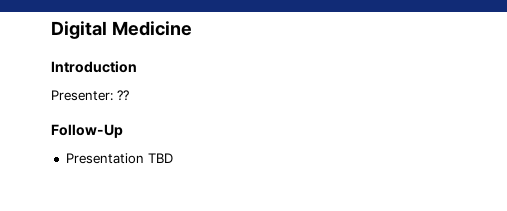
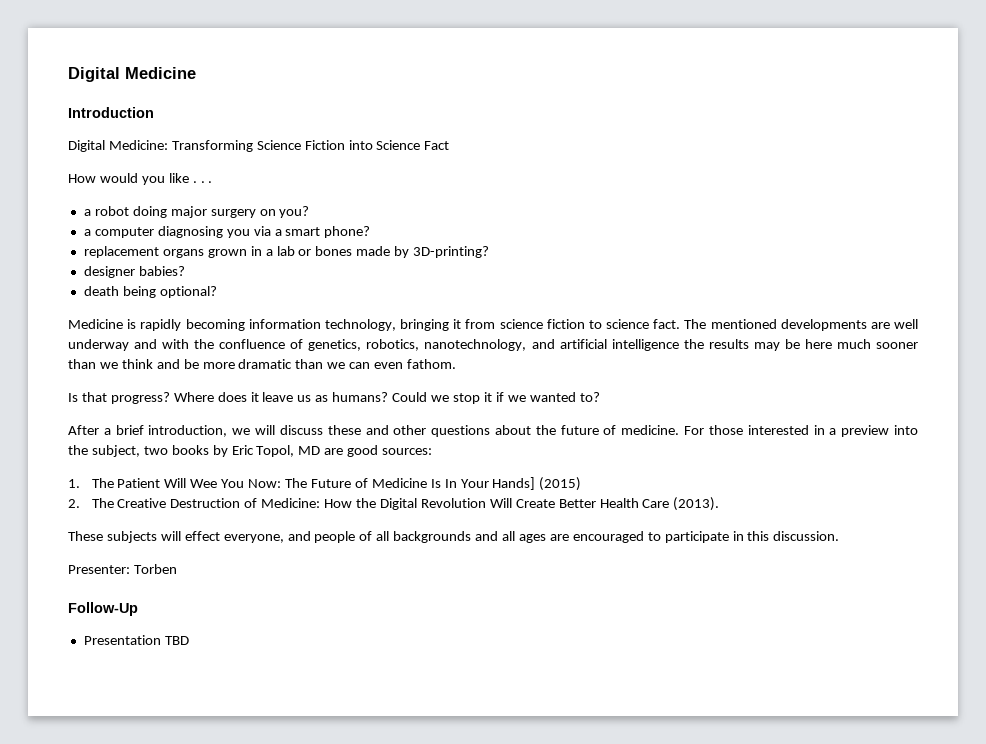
(137, 67) none -> [68,140,450,152] [68,173,213,185] [83,206,310,218] [83,226,371,238] [83,246,490,258] [83,266,185,278] [83,286,217,298] [68,319,918,331] [68,339,918,351] [68,359,457,369] [68,392,600,404] [68,425,919,437] [68,445,433,457] [68,477,582,491] [68,497,720,511] [68,531,840,543] // Digital Medicine: Transforming Science Fiction into Science Fact // How would you like . . . // a robot doing major surgery on you? // a computer diagnosing you via a smart phone? // replacement organs grown in a lab or bones made by 3D-printing? // designer babies? // death being optional? // Medicine is rapidly becoming information technology, bringing it from science fiction to science fact. The mentioned developments are well underway and with the confluence of genetics, robotics, nanotechnology, and artificial intelligence the results may be here much sooner than we think and be more dramatic than we can even fathom. // Is that progress? Where does it leave us as humans? Could we stop it if we wanted to? // After a brief introduction, we will discuss these and other questions about the future of medicine. For those interested in a preview into the subject, two books by Eric Topol, MD are good sources: // 1. The Patient Will Wee You Now: The Future of Medicine Is In Your Hands] (2015) // 2. The Creative Destruction of Medicine: How the Digital Revolution Will Create Better Health Care (2013). // These subjects will effect everyone, and people of all backgrounds and all ages are encouraged to participate in this discussion.
[116,90,129,101] ?? -> [133,564,177,574] Torben

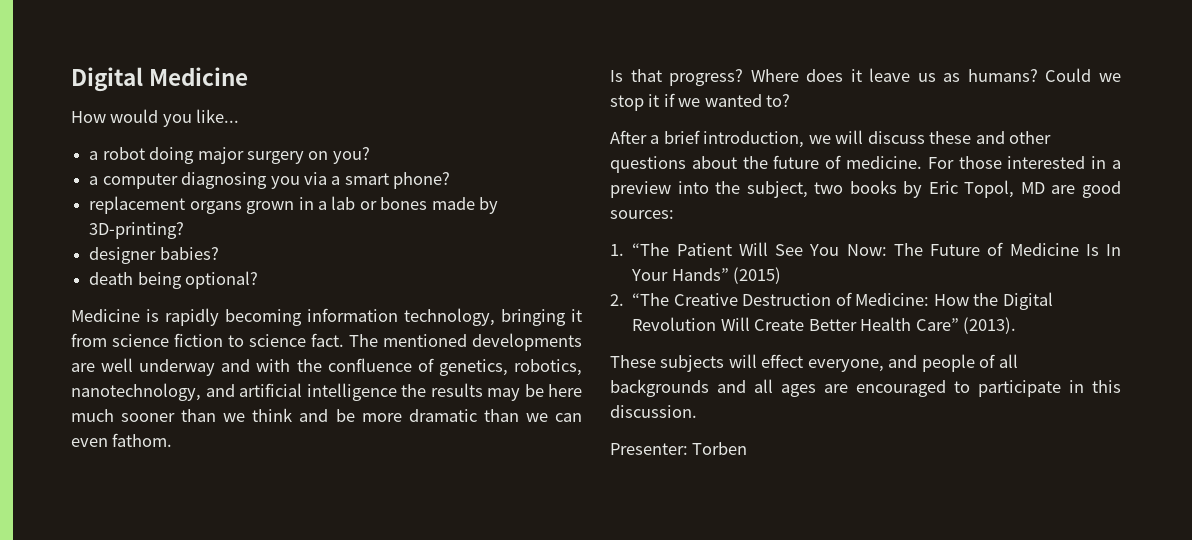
[68,107,154,118] [68,140,450,152] // Introduction // Digital Medicine: Transforming Science Fiction into Science Fact -> (249, 76) none
[168,173,213,183] like . . . -> [196,109,240,123] like...
[91,478,114,488] The -> [632,243,670,256] “The
[190,479,218,488] Wee -> [775,244,804,256] See
[492,477,536,490] Hands] -> [671,268,729,281] Hands”
[91,498,114,508] The -> [632,293,670,306] “The
[642,499,670,508] Care -> [915,318,959,331] Care”
[68,602,138,616] [83,635,189,645] // Follow-Up // Presentation TBD -> (748, 448) none

